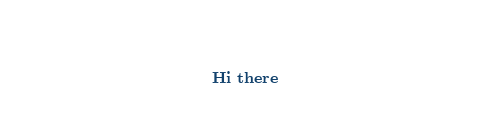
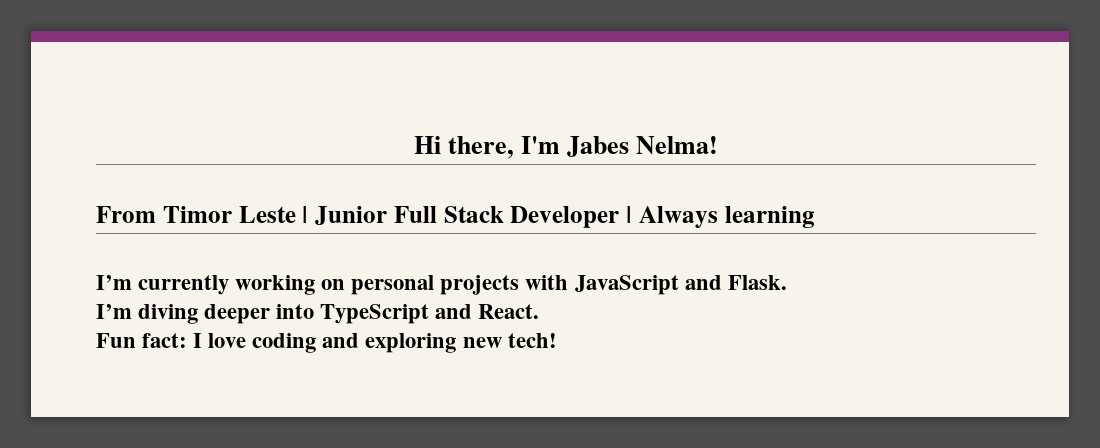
[237,72,278,83] there -> [447,136,719,159] [96,206,815,228] [96,275,787,295] [96,304,540,324] [96,333,557,353] there, I'm Jabes Nelma! // From Timor Leste | Junior Full Stack Developer | Always learning // I’m currently working on personal projects with JavaScript and Flask. // I’m diving deeper into TypeScript and React. // Fun fact: I love coding and exploring new tech!

